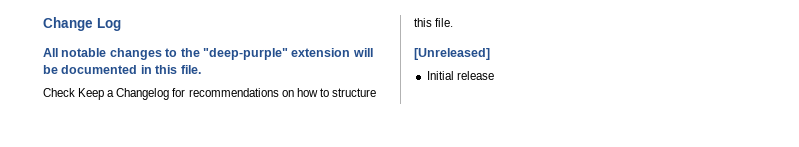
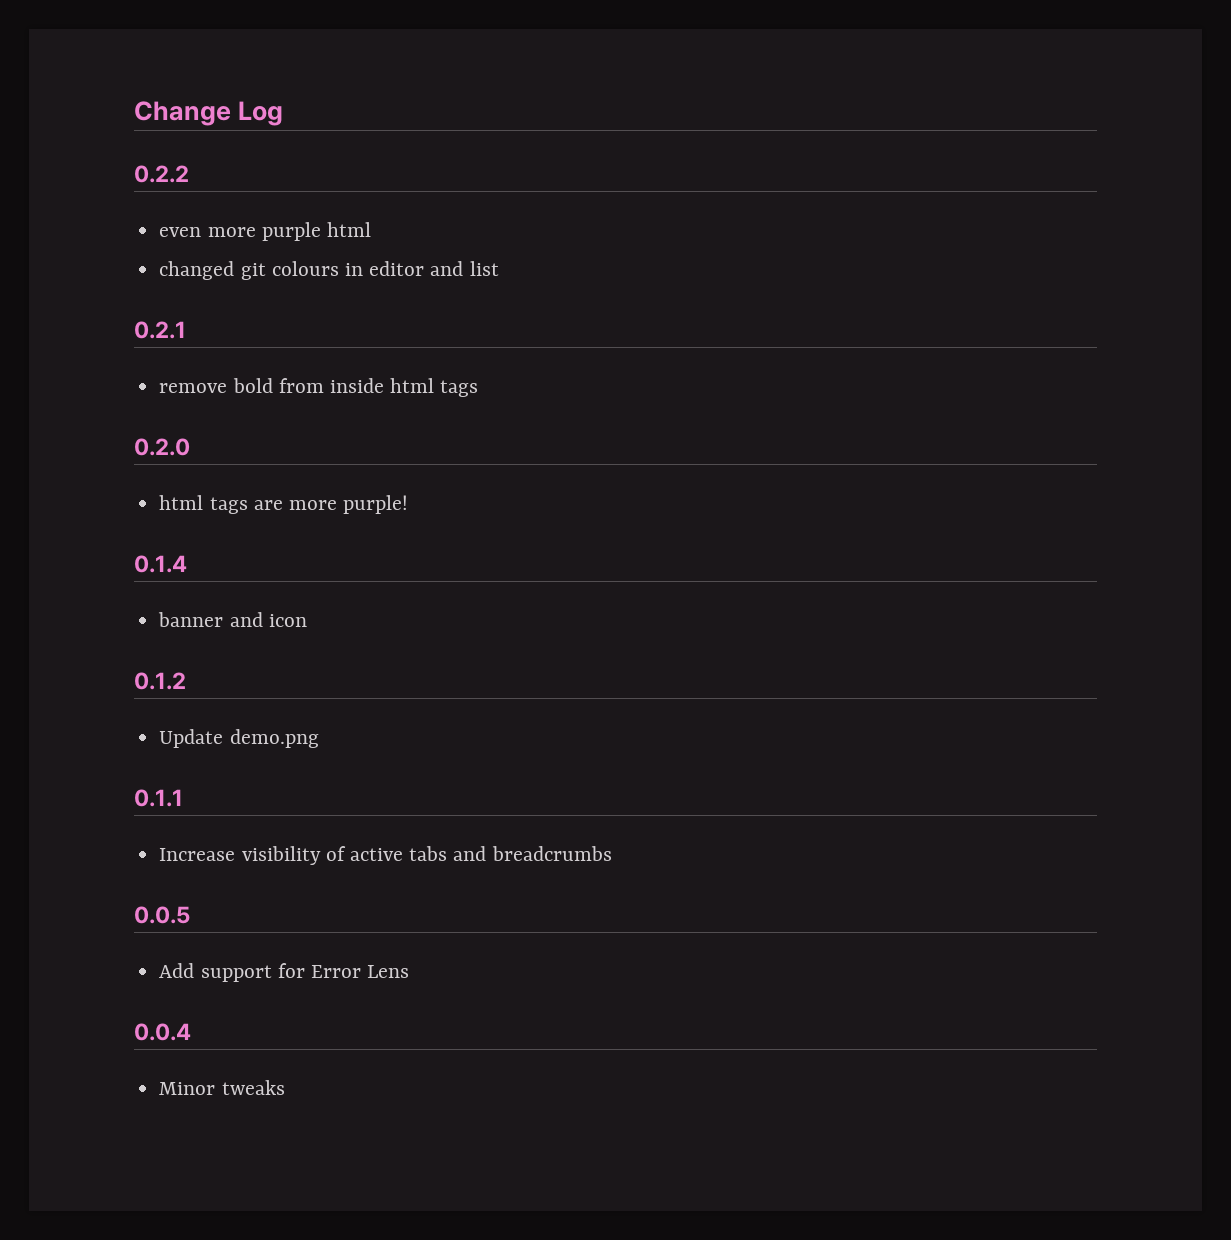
[43,48,373,60] [43,65,201,74] [43,88,376,100] [414,18,454,27] [414,48,490,60] [426,71,494,80] All notable changes to the "deep-purple" extension will be documented in this file. // Check Keep a Changelog for recommendations on how to structure this file. // [Unreleased] // Initial release -> [134,165,189,183] [159,222,371,241] [159,261,499,280] [134,321,186,339] [159,378,479,397] [134,438,190,456] [159,495,409,514] [134,555,187,573] [158,612,307,627] [134,672,186,690] [159,729,319,748] [134,789,183,807] [159,846,612,865] [134,906,190,924] [159,963,410,982] [134,1023,191,1041] [159,1080,285,1095] 0.2.2 // even more purple html // changed git colours in editor and list // 0.2.1 // remove bold from inside html tags // 0.2.0 // html tags are more purple! // 0.1.4 // banner and icon // 0.1.2 // Update demo.png // 0.1.1 // Increase visibility of active tabs and breadcrumbs // 0.0.5 // Add support for Error Lens // 0.0.4 // Minor tweaks

